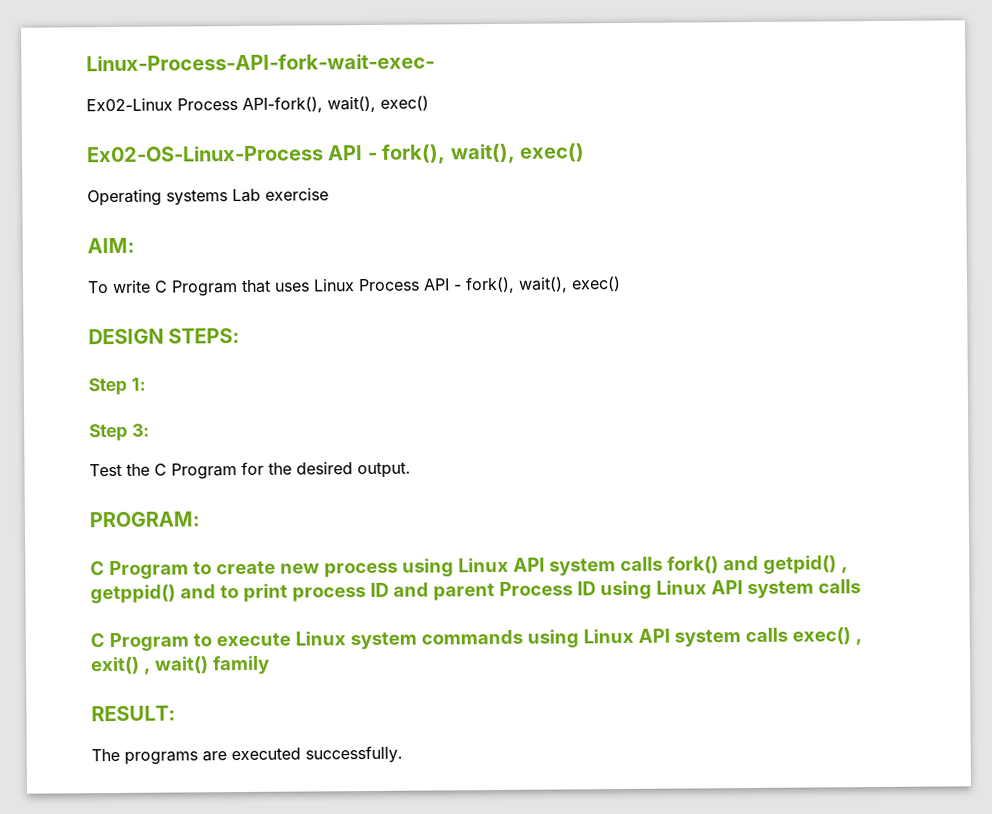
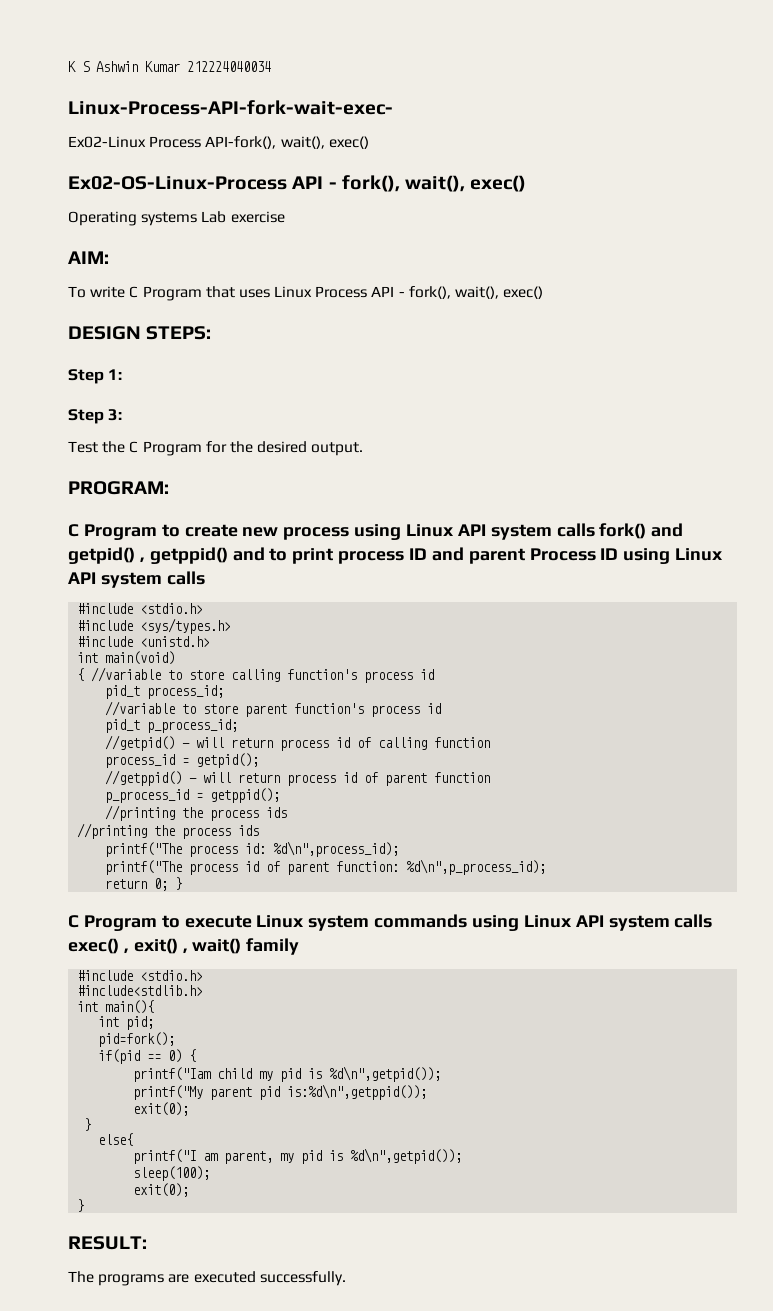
(86, 62) none -> [68,61,271,72] K S Ashwin Kumar 212224040034 //
(861, 586) none -> [77,603,204,614] [77,618,232,634] [77,636,211,647] [77,651,176,665] [77,667,435,683] [105,685,225,699] [105,701,442,717] [105,719,239,733] [105,735,491,751] [105,753,260,768] [105,770,491,786] [105,788,281,803] [105,805,288,821] [77,823,260,839] [105,841,400,857] [105,859,547,875] [105,877,183,891] // #include <stdio.h> // #include <sys/types.h> // #include <unistd.h> // int main(void) // { //variable to store calling function's process id // pid_t process_id; // //variable to store parent function's process id // pid_t p_process_id; // //getpid() - will return process id of calling function // process_id = getpid(); // //getppid() - will return process id of parent function // p_process_id = getppid(); // //printing the process ids // //printing the process ids // printf("The process id: %d\n",process_id); // printf("The process id of parent function: %d\n",p_process_id); // return 0; }
(270, 665) none -> [77,970,204,981] [77,985,204,996] [77,1000,155,1014] [98,1016,155,1030] [98,1032,176,1047] [98,1049,197,1064] [133,1066,442,1082] [133,1084,428,1100] [133,1102,190,1116] [84,1118,92,1131] [98,1133,134,1146] [133,1148,463,1164] [133,1166,211,1181] [133,1183,190,1197] [77,1199,85,1212] // #include <stdio.h> // #include<stdlib.h> // int main(){ // int pid; // pid=fork(); // if(pid == 0) { // printf("Iam child my pid is %d\n",getpid()); // printf("My parent pid is:%d\n",getppid()); // exit(0); // } // else{ // printf("I am parent, my pid is %d\n",getpid()); // sleep(100); // exit(0); // }

